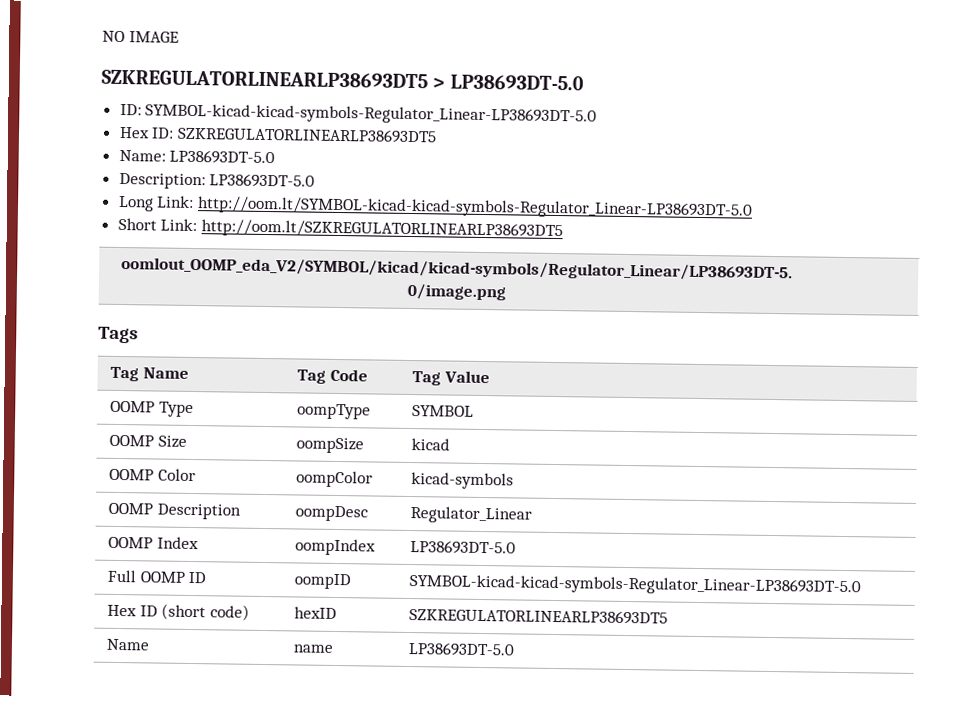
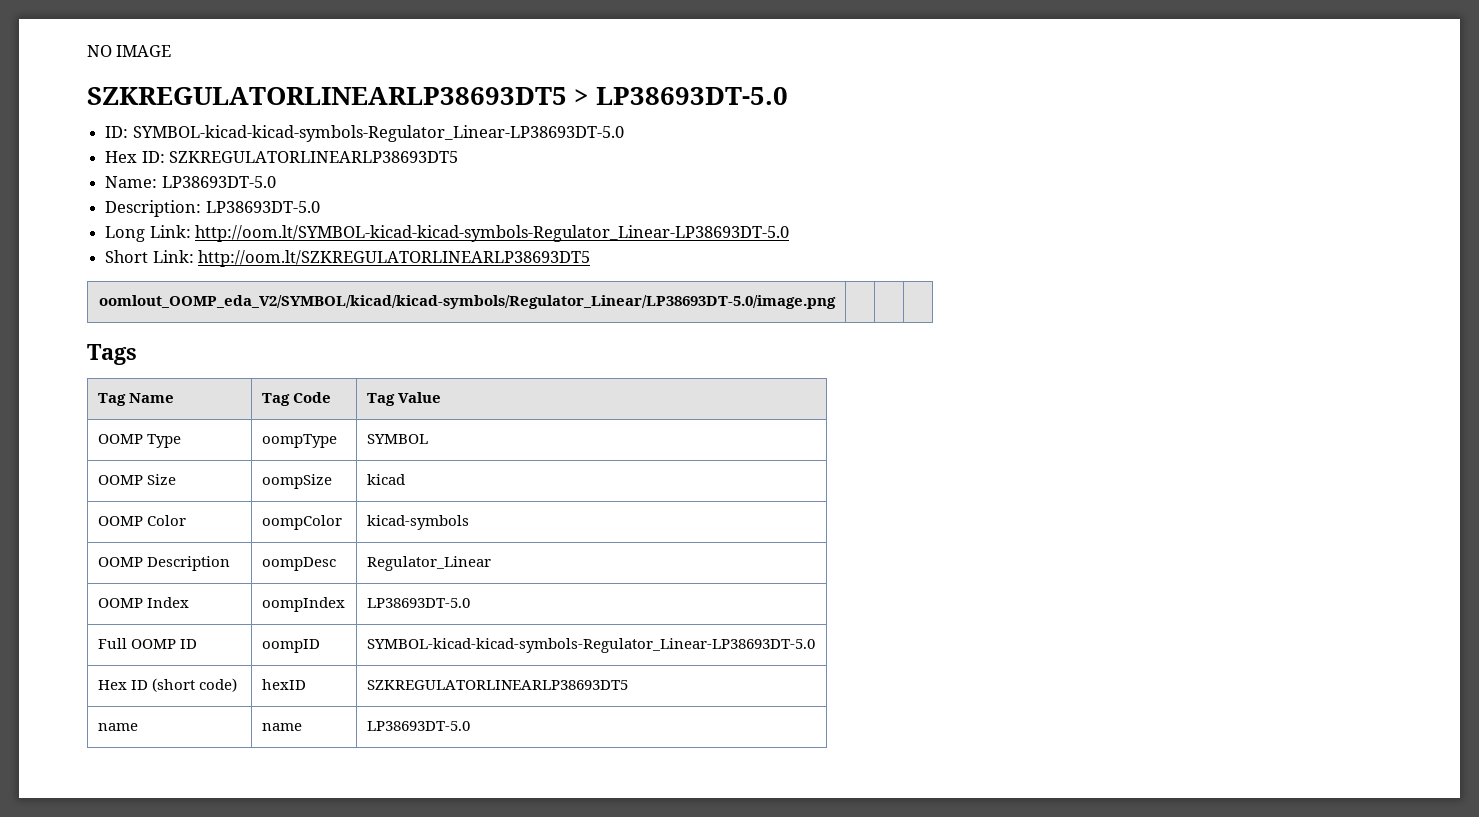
[106,638,151,651] Name -> [97,723,138,731] name

